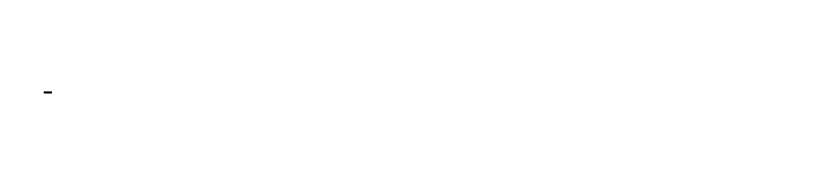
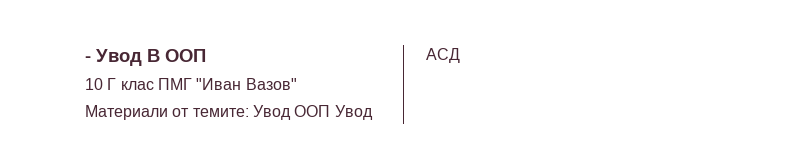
(54, 94) none -> [96,49,206,66] [85,78,297,90] [85,105,373,120] [426,48,460,63] Увод В ООП // 10 Г клас ПМГ "Иван Вазов" // Материали от темите: Увод ООП Увод АСД

